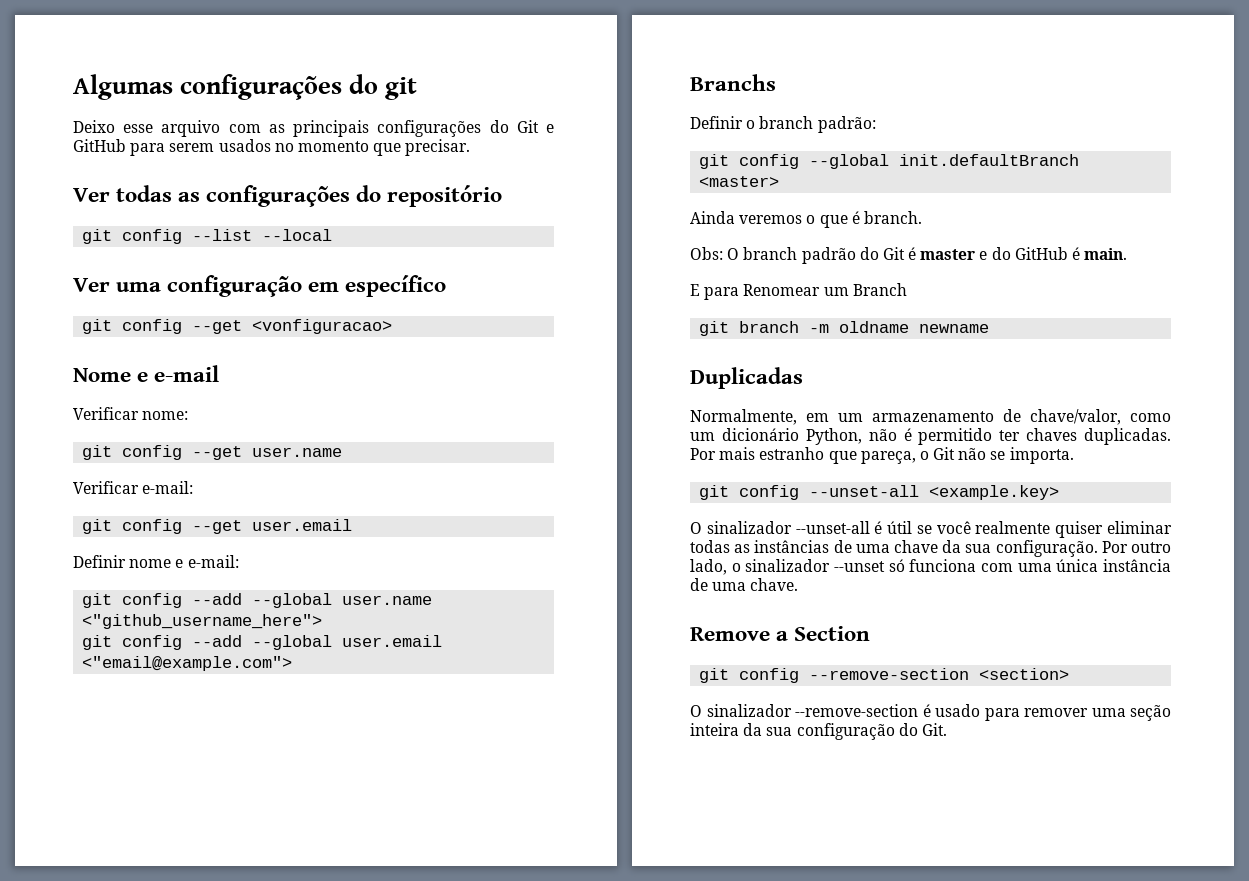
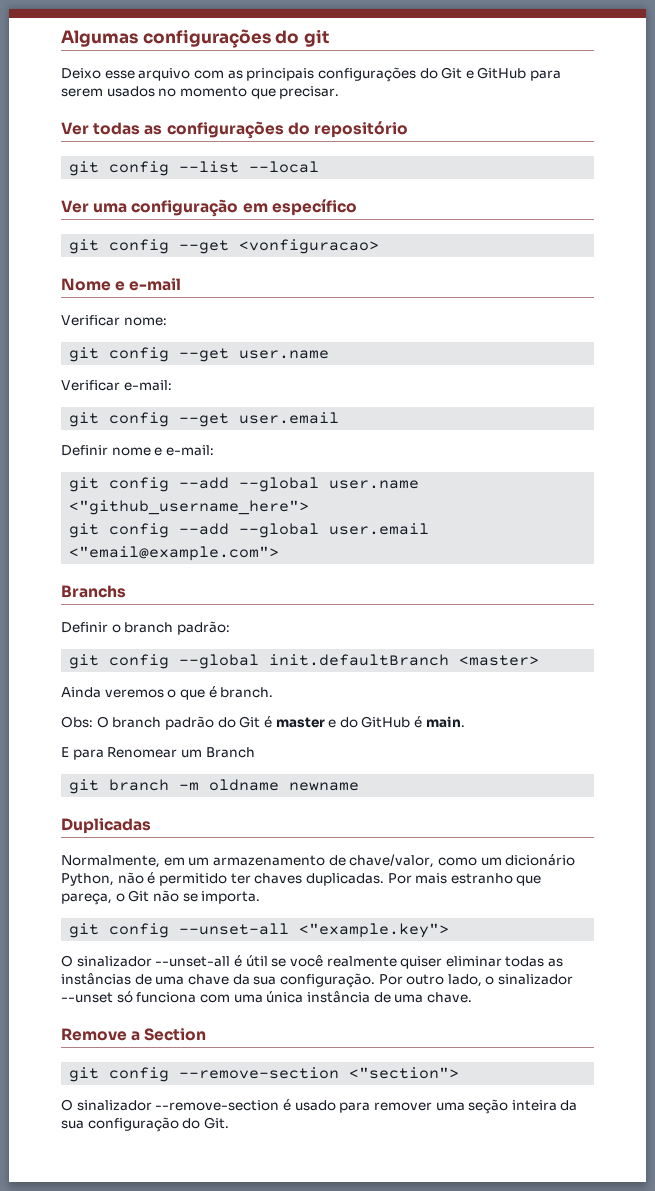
[929,485,1060,500] <example.key> -> [299,923,450,938] <"example.key">
[979,668,1070,680] <section> -> [349,1067,460,1079] <"section">

